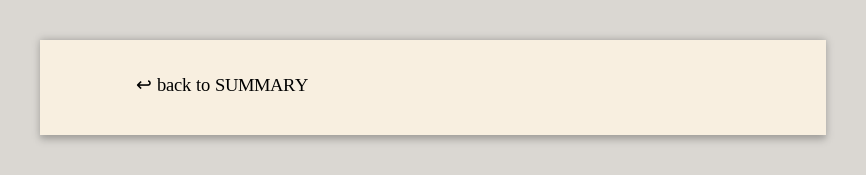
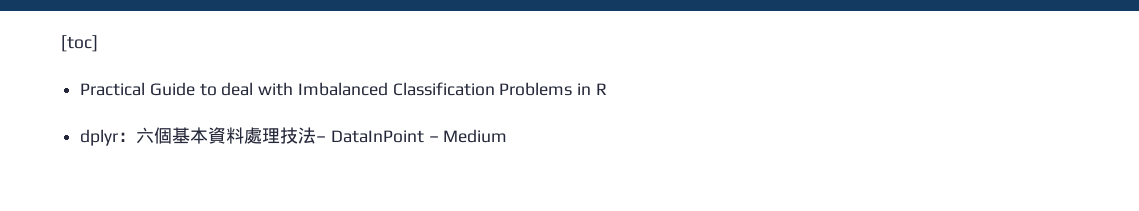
[136,78,308,91] ↩ back to SUMMARY -> [61,35,98,52] [80,82,607,96] [80,127,508,146] [toc] // Practical Guide to deal with Imbalanced Classification Problems in R // dplyr：六個基本資料處理技法– DataInPoint – Medium

